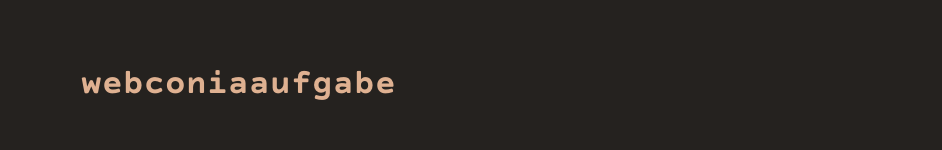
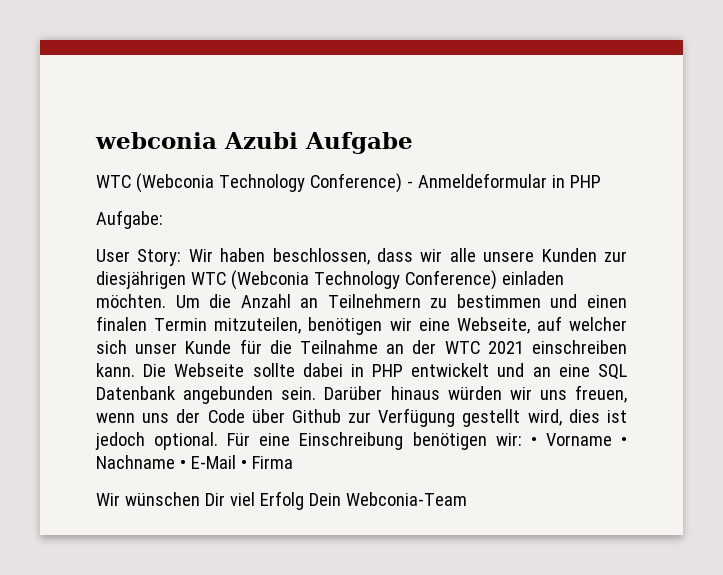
[81,70,396,100] webconiaaufgabe -> [95,132,413,154] [96,173,601,193] [96,210,163,229] [96,248,627,266] [96,270,564,290] [96,294,627,308] [96,316,627,335] [96,339,627,354] [96,363,627,380] [96,385,627,404] [96,408,627,427] [95,432,627,450] [96,455,293,469] [96,491,467,510] webconia Azubi Aufgabe // WTC (Webconia Technology Conference) - Anmeldeformular in PHP // Aufgabe: // User Story: Wir haben beschlossen, dass wir alle unsere Kunden zur diesjährigen WTC (Webconia Technology Conference) einladen möchten. Um die Anzahl an Teilnehmern zu bestimmen und einen finalen Termin mitzuteilen, benötigen wir eine Webseite, auf welcher sich unser Kunde für die Teilnahme an der WTC 2021 einschreiben kann. Die Webseite sollte dabei in PHP entwickelt und an eine SQL Datenbank angebunden sein. Darüber hinaus würden wir uns freuen, wenn uns der Code über Github zur Verfügung gestellt wird, dies ist jedoch optional. Für eine Einschreibung benötigen wir: • Vorname • Nachname • E-Mail • Firma // Wir wünschen Dir viel Erfolg Dein Webconia-Team

